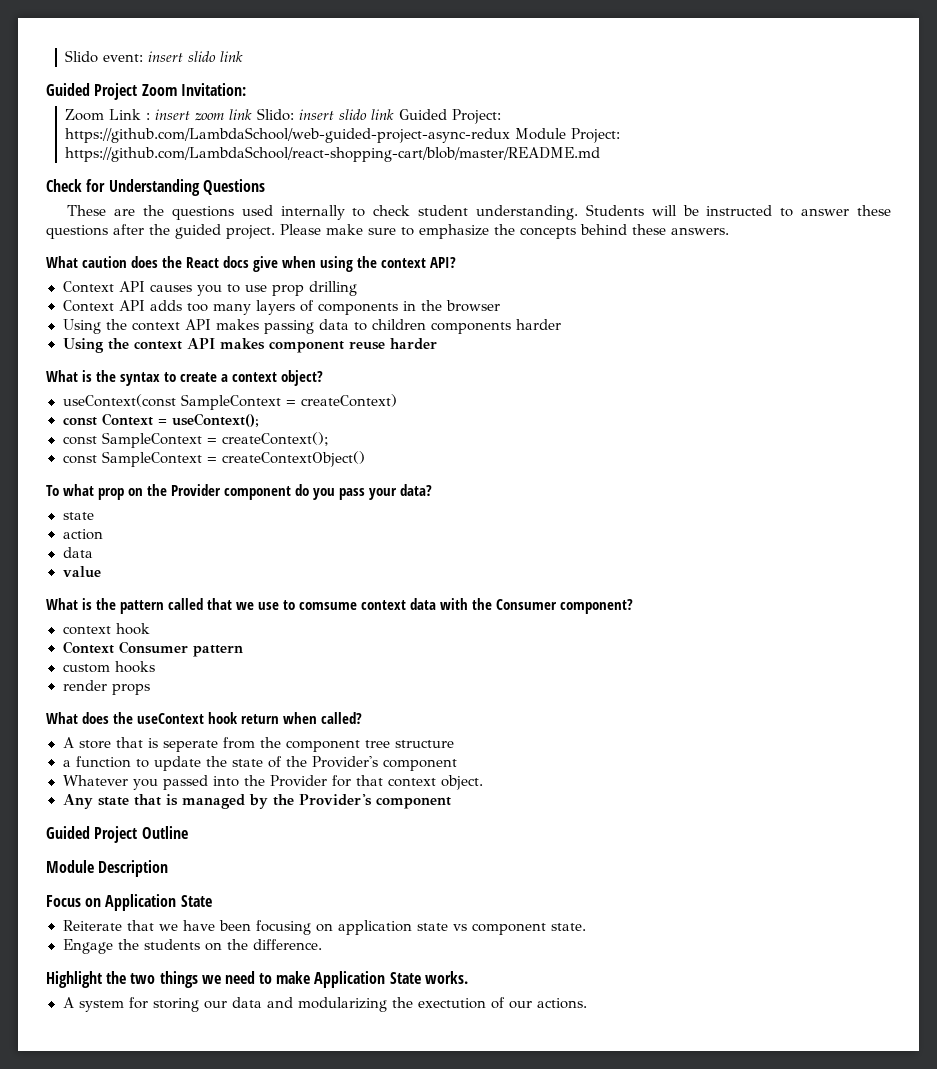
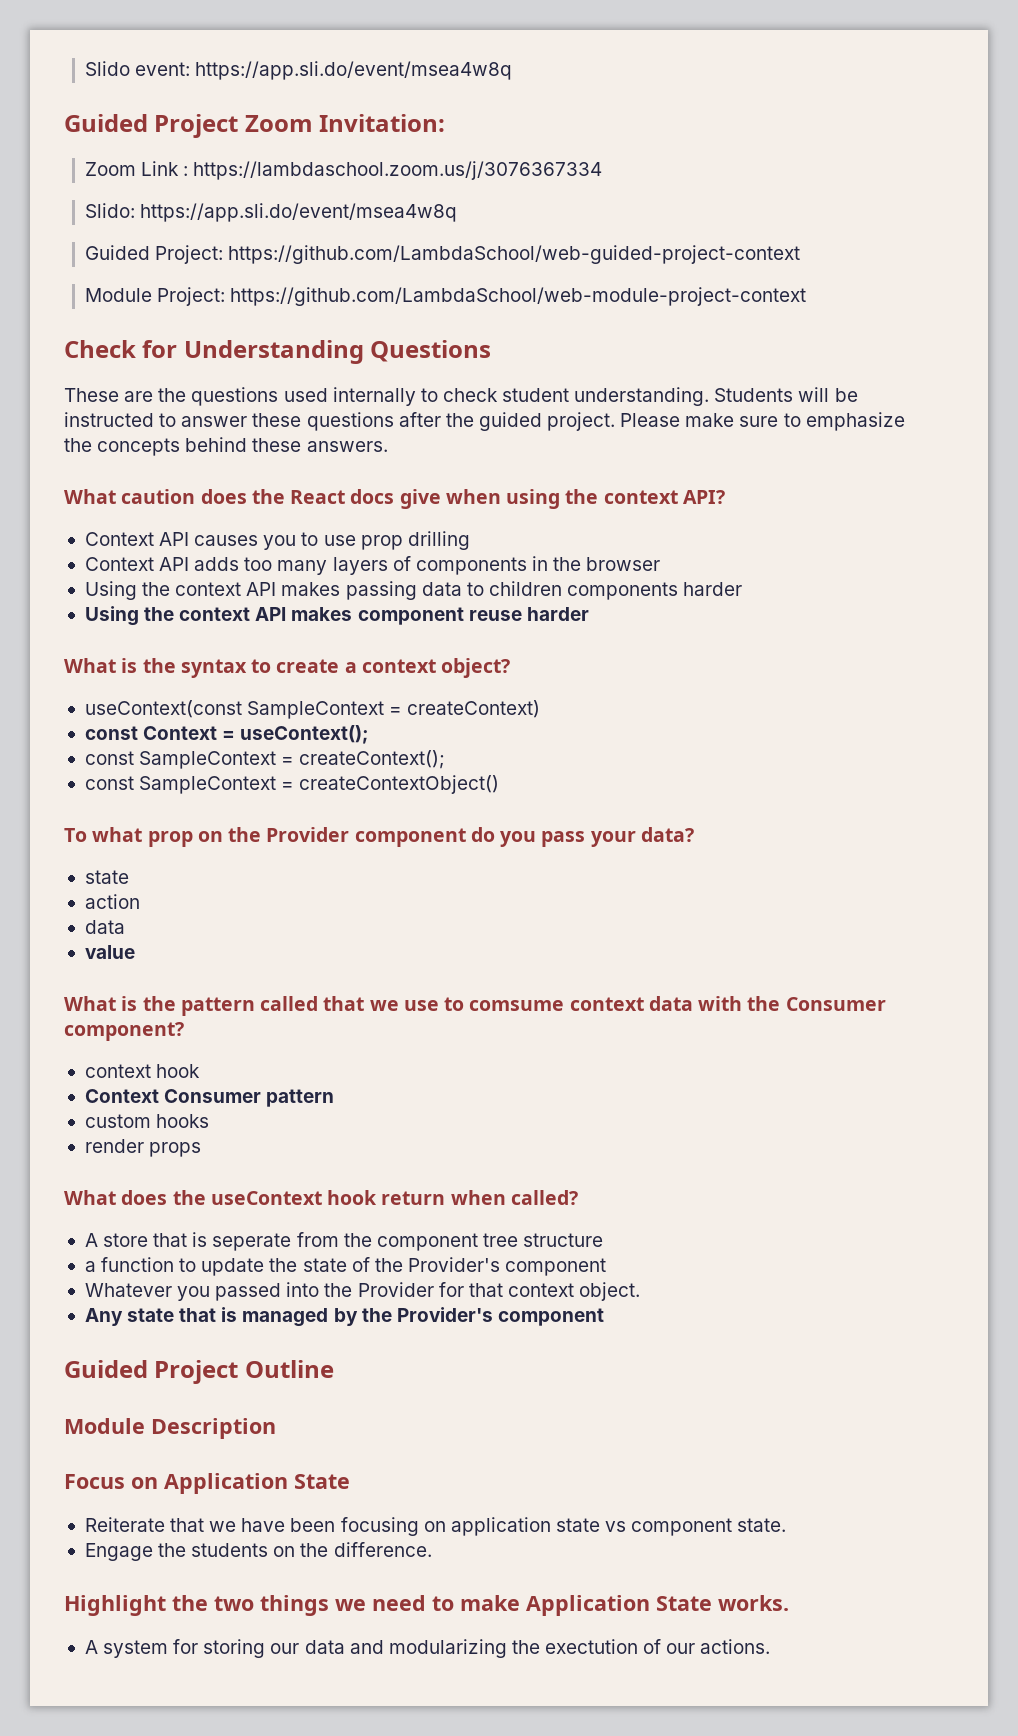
[148,51,244,62] insert slido link -> [195,61,513,80] https://app.sli.do/event/msea4w8q
[155,108,395,121] insert zoom link Slido: insert slido link -> [193,161,603,180] [85,203,458,222] https://lambdaschool.zoom.us/j/3076367334 // Slido: https://app.sli.do/event/msea4w8q //
[65,127,511,143] https://github.com/LambdaSchool/web-guided-project-async-redux -> [228,245,801,264] https://github.com/LambdaSchool/web-guided-project-context //
[65,146,601,162] https://github.com/LambdaSchool/react-shopping-cart/blob/master/README.md -> [230,287,807,306] https://github.com/LambdaSchool/web-module-project-context

